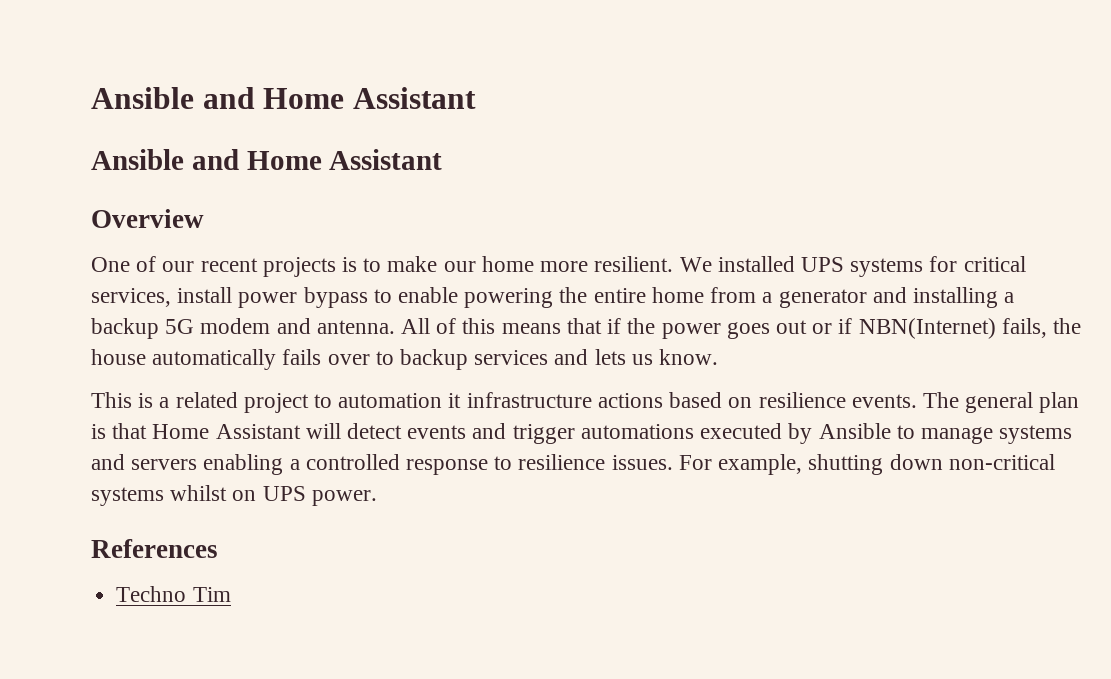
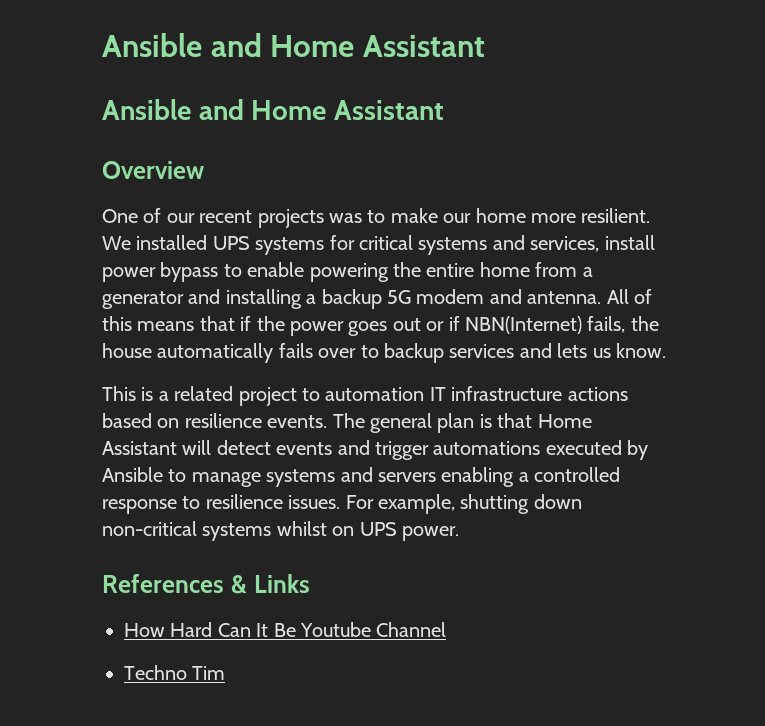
[342,257,358,272] is -> [329,213,362,223] was
(1026, 264) none -> [418,235,525,255] systems and
[448,393,462,408] it -> [429,387,446,401] IT
(218, 548) none -> [230,574,310,594] [124,622,447,637] & Links // How Hard Can It Be Youtube Channel

